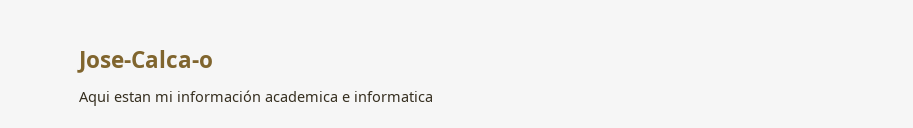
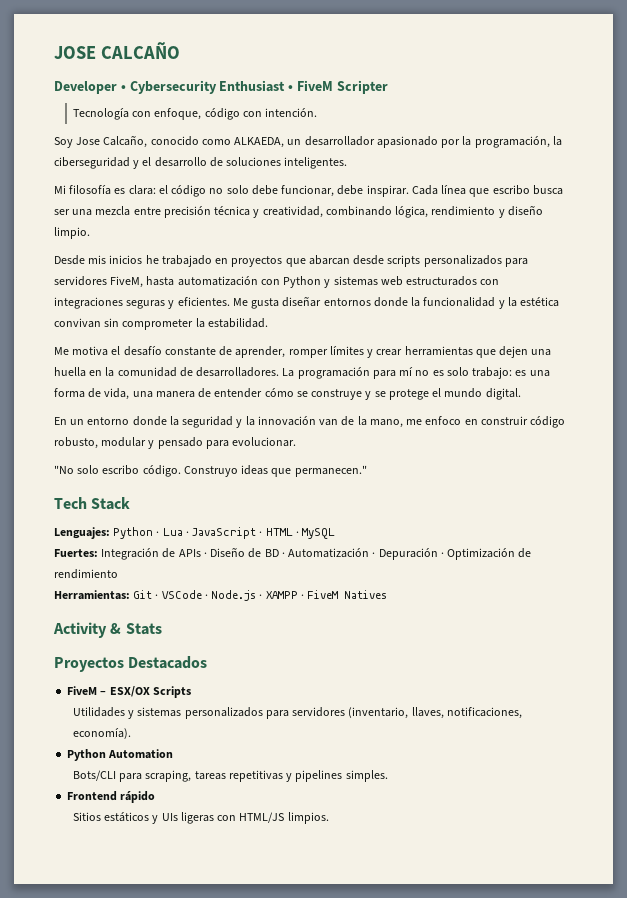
[77,50,213,73] [79,90,433,106] Jose-Calca-o // Aqui estan mi información academica e informatica -> [54,42,180,59] [54,80,388,94] [72,108,318,120] [54,135,562,148] [54,157,348,169] [54,185,563,197] [54,205,543,218] [54,227,90,239] [54,255,528,267] [54,276,500,288] [54,296,560,309] [54,318,268,330] [54,346,552,358] [54,367,550,379] [54,388,521,400] [54,416,566,428] [54,437,297,449] [54,465,367,477] [54,497,131,510] [54,527,336,539] [54,547,532,560] [54,569,118,579] [54,590,388,601] [53,622,162,638] [54,656,208,672] [67,686,191,698] [72,707,522,719] [72,728,131,739] [67,749,174,761] [72,770,388,782] [67,791,156,803] [72,812,329,824] JOSE CALCAÑO // Developer • Cybersecurity Enthusiast • FiveM Scripter // Tecnología con enfoque, código con intención. // Soy Jose Calcaño, conocido como ALKAEDA, un desarrollador apasionado por la programación, la ciberseguridad y el desarrollo de soluciones inteligentes. // Mi filosofía es clara: el código no solo debe funcionar, debe inspirar. Cada línea que escribo busca ser una mezcla entre precisión técnica y creatividad, combinando lógica, rendimiento y diseño limpio. // Desde mis inicios he trabajado en proyectos que abarcan desde scripts personalizados para servidores FiveM, hasta automatización con Python y sistemas web estructurados con integraciones seguras y eficientes. Me gusta diseñar entornos donde la funcionalidad y la estética convivan sin comprometer la estabilidad. // Me motiva el desafío constante de aprender, romper límites y crear herramientas que dejen una huella en la comunidad de desarrolladores. La programación para mí no es solo trabajo: es una forma de vida, una manera de entender cómo se construye y se protege el mundo digital. // En un entorno donde la seguridad y la innovación van de la mano, me enfoco en construir código robusto, modular y pensado para evolucionar. // "No solo escribo código. Construyo ideas que permanecen." // Tech Stack // Lenguajes: Python · Lua · JavaScript · HTML · MySQL // Fuertes: Integración de APIs · Diseño de BD · Automatización · Depuración · Optimización de rendimiento // Herramientas: Git · VSCode · Node.js · XAMPP · FiveM Natives // Activity & Stats // Proyectos Destacados // FiveM – ESX/OX Scripts // Utilidades y sistemas personalizados para servidores (inventario, llaves, notificaciones, economía). // Python Automation // Bots/CLI para scraping, tareas repetitivas y pipelines simples. // Frontend rápido // Sitios estáticos y UIs ligeras con HTML/JS limpios.

